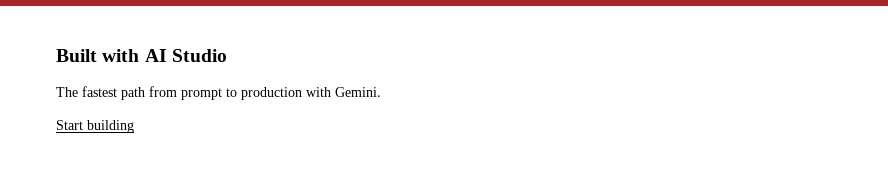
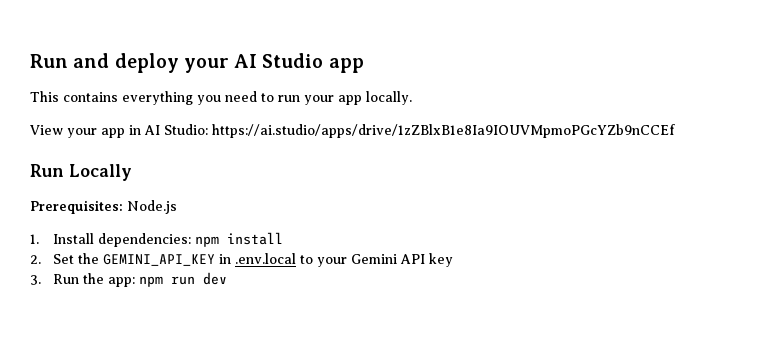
[56,49,227,62] [56,86,381,100] [56,120,134,133] Built with AI Studio // The fastest path from prompt to production with Gemini. // Start building -> [30,53,364,73] [30,91,412,105] [30,124,675,138] [30,164,132,181] [30,200,177,214] [30,232,284,247] [30,253,454,267] [30,272,228,287] Run and deploy your AI Studio app // This contains everything you need to run your app locally. // View your app in AI Studio: https://ai.studio/apps/drive/1zZBlxB1e8Ia9IOUVMpmoPGcYZb9nCCEf // Run Locally // Prerequisites: Node.js // 1. Install dependencies: npm install // 2. Set the GEMINI_API_KEY in .env.local to your Gemini API key // 3. Run the app: npm run dev

